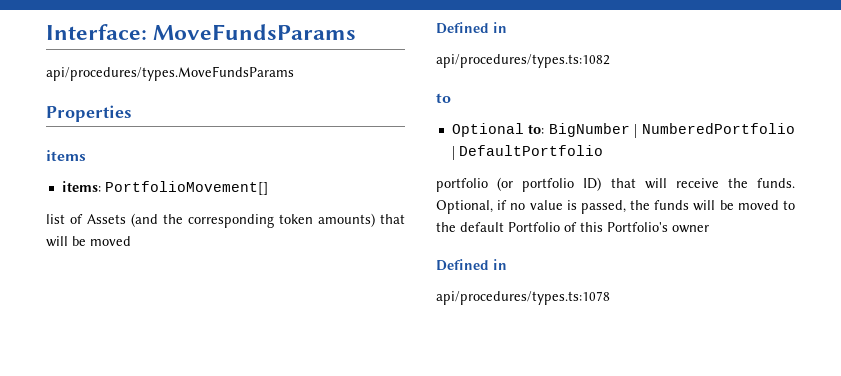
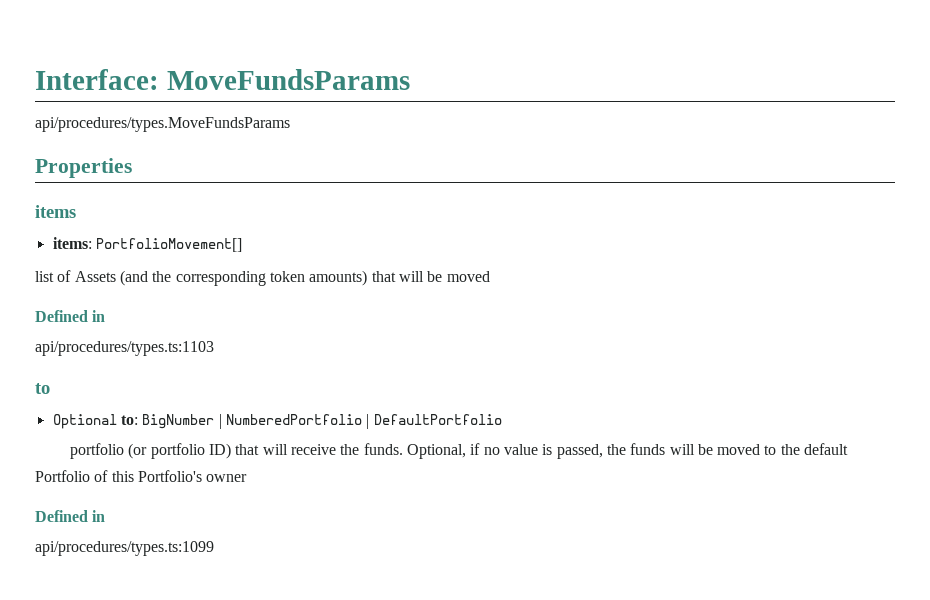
[436,54,610,68] api/procedures/types.ts:1082 -> [35,341,214,356] api/procedures/types.ts:1103
[436,291,610,305] api/procedures/types.ts:1078 -> [35,541,214,556] api/procedures/types.ts:1099

